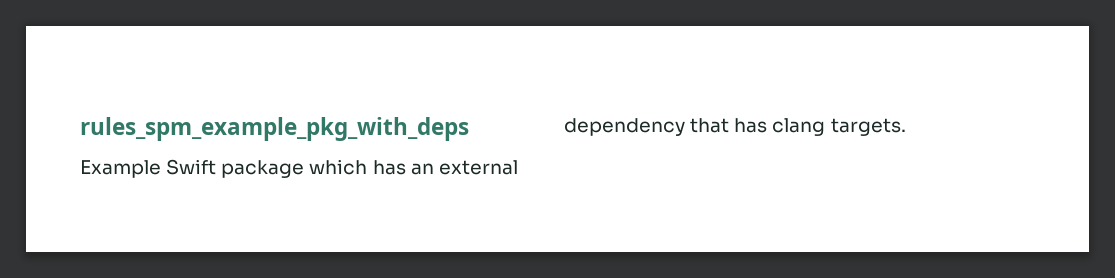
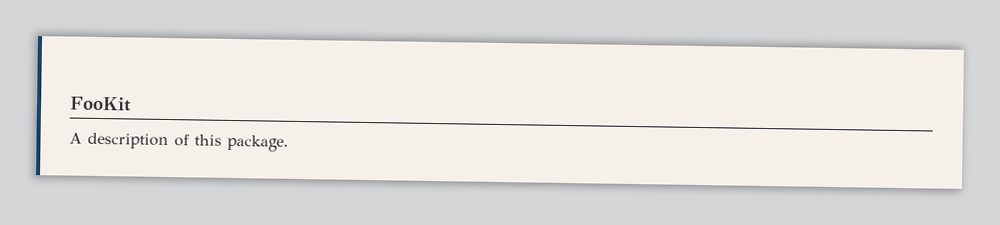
[80,117,469,141] [80,159,518,178] [564,118,906,136] rules_spm_example_pkg_with_deps // Example Swift package which has an external dependency that has clang targets. -> [69,96,131,112] [69,132,289,152] FooKit // A description of this package.

